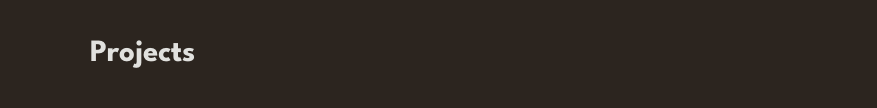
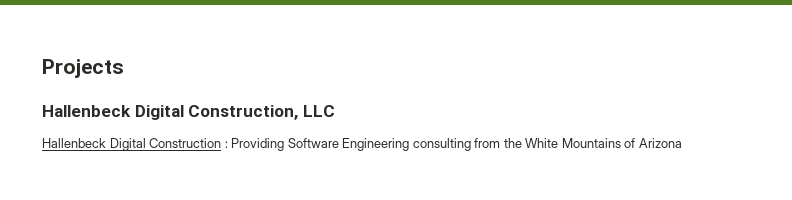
(195, 54) none -> [42,105,335,120] [42,138,682,151] // Hallenbeck Digital Construction, LLC // Hallenbeck Digital Construction : Providing Software Engineering consulting from the White Mountains of Arizona

